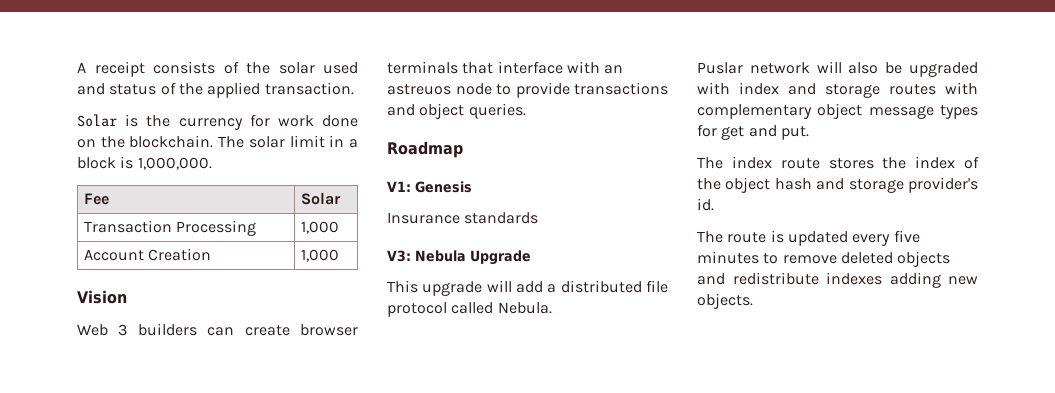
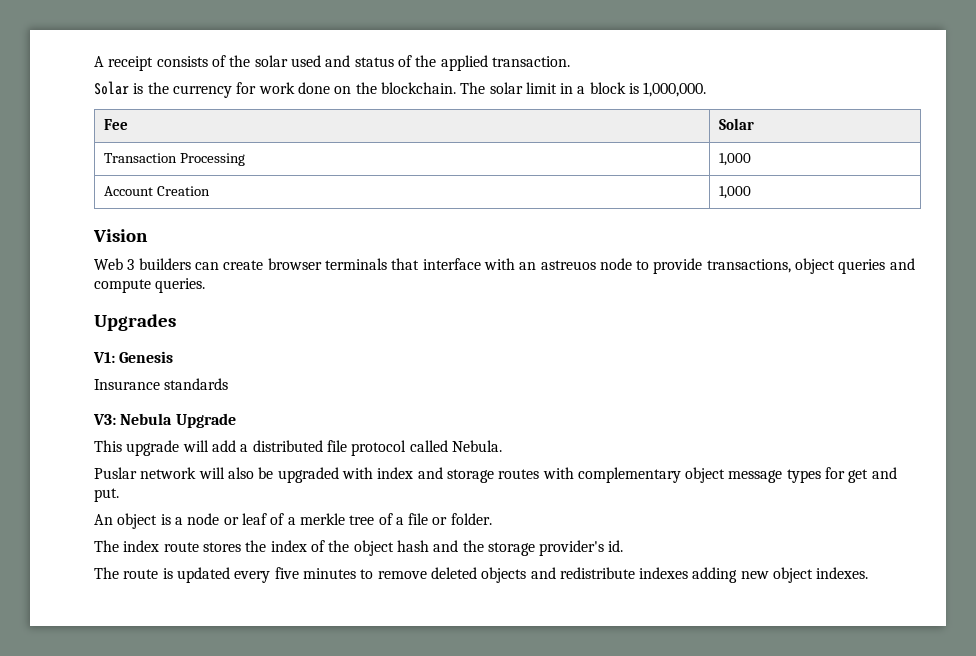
[574,82,668,95] [387,103,465,119] transactions and object -> [706,258,915,274] [94,279,151,293] transactions, object queries and compute
[387,141,463,158] Roadmap -> [94,314,176,331] Upgrades
(809, 133) none -> [94,513,492,529] // An object is a node or leaf of a merkle tree of a file or folder.
(845, 184) none -> [462,540,484,552] the
[697,293,753,309] objects. -> [773,567,869,583] object indexes.

